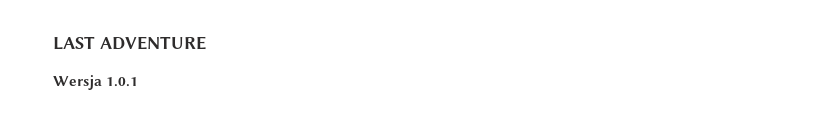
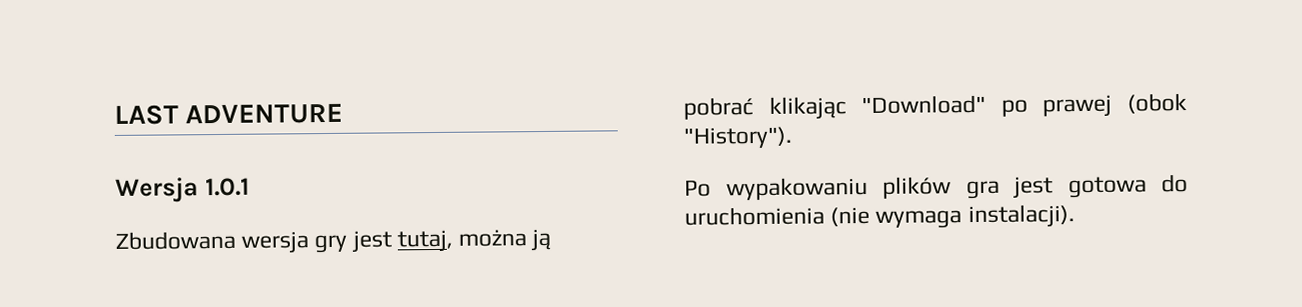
(139, 82) none -> [115,228,552,254] [683,93,1187,120] [683,126,792,149] [684,174,1188,201] [684,204,1075,229] // Zbudowana wersja gry jest tutaj, można ją pobrać klikając "Download" po prawej (obok "History"). // Po wypakowaniu plików gra jest gotowa do uruchomienia (nie wymaga instalacji).

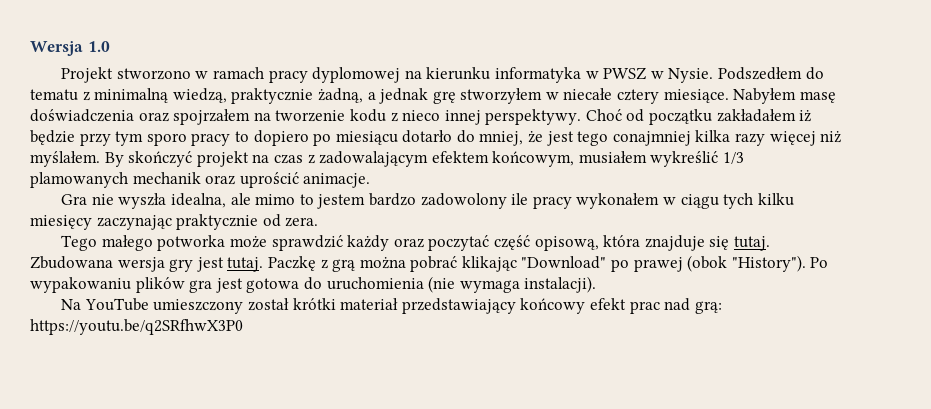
[114,103,344,125] [115,177,250,203] [115,228,552,254] LAST ADVENTURE // Wersja 1.0.1 // Zbudowana wersja gry jest tutaj, można ją -> [30,41,110,56] [61,67,824,83] [30,88,836,104] [30,109,812,125] [30,130,842,146] [30,151,745,167] [30,172,371,188] [61,193,794,209] [30,214,319,230] [61,235,770,251] [30,256,406,272] Wersja 1.0 // Projekt stworzono w ramach pracy dyplomowej na kierunku informatyka w PWSZ w Nysie. Podszedłem do tematu z minimalną wiedzą, praktycznie żadną, a jednak grę stworzyłem w niecałe cztery miesiące. Nabyłem masę doświadczenia oraz spojrzałem na tworzenie kodu z nieco innej perspektywy. Choć od początku zakładałem iż będzie przy tym sporo pracy to dopiero po miesiącu dotarło do mniej, że jest tego conajmniej kilka razy więcej niż myślałem. By skończyć projekt na czas z zadowalającym efektem końcowym, musiałem wykreślić 1/3 plamowanych mechanik oraz uprościć animacje. // Gra nie wyszła idealna, ale mimo to jestem bardzo zadowolony ile pracy wykonałem w ciągu tych kilku miesięcy zaczynając praktycznie od zera. // Tego małego potworka może sprawdzić każdy oraz poczytać część opisową, która znajduje się tutaj. Zbudowana wersja gry jest tutaj. Paczkę z grą można
(792, 137) // -> (806, 263) none
(1075, 216) none -> [61,298,722,314] [30,319,243,335] // Na YouTube umieszczony został krótki materiał przedstawiający końcowy efekt prac nad grą: https://youtu.be/q2SRfhwX3P0

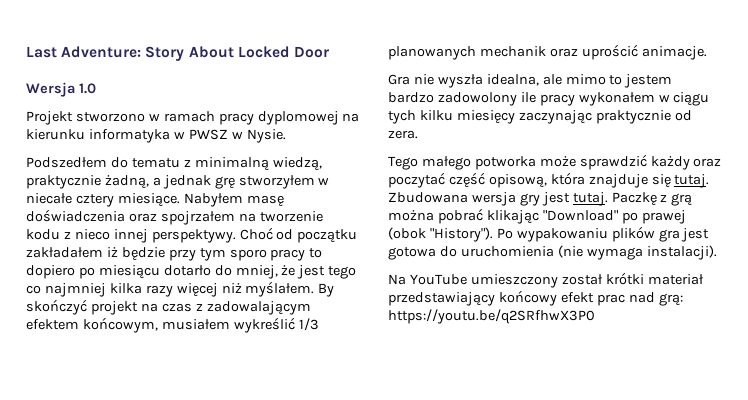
(30, 48) none -> [26,46,329,61] Last Adventure: Story About Locked Door //
(714, 75) none -> (286, 136) //
[612,131,691,146] conajmniej -> [26,283,106,297] co najmniej
[30,172,128,188] plamowanych -> [388,46,476,60] planowanych

